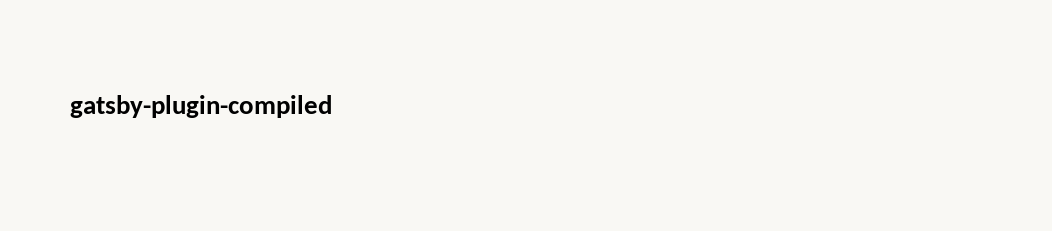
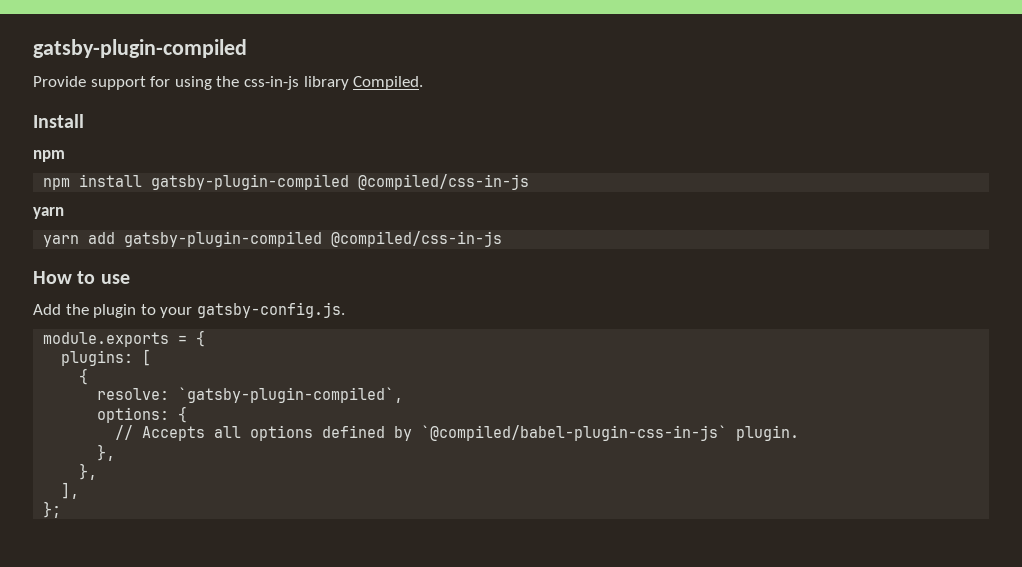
[70,95,332,118] gatsby-plugin-compiled -> [33,39,247,58] [33,76,424,90] [33,114,84,128] [33,150,65,162] [43,174,530,190] [33,207,64,219] [43,231,503,247] [33,271,130,284] [33,302,345,318] [43,330,206,347] [61,349,152,366] [79,368,89,385] [97,387,404,403] [97,406,188,423] [115,425,800,441] [97,444,116,461] [79,463,98,480] [61,482,80,499] [43,501,62,518] gatsby-plugin-compiled // Provide support for using the css-in-js library Compiled. // Install // npm // npm install gatsby-plugin-compiled @compiled/css-in-js // yarn // yarn add gatsby-plugin-compiled @compiled/css-in-js // How to use // Add the plugin to your gatsby-config.js. // module.exports = { // plugins: [ // { // resolve: `gatsby-plugin-compiled`, // options: { // // Accepts all options defined by `@compiled/babel-plugin-css-in-js` plugin. // }, // }, // ], // };

